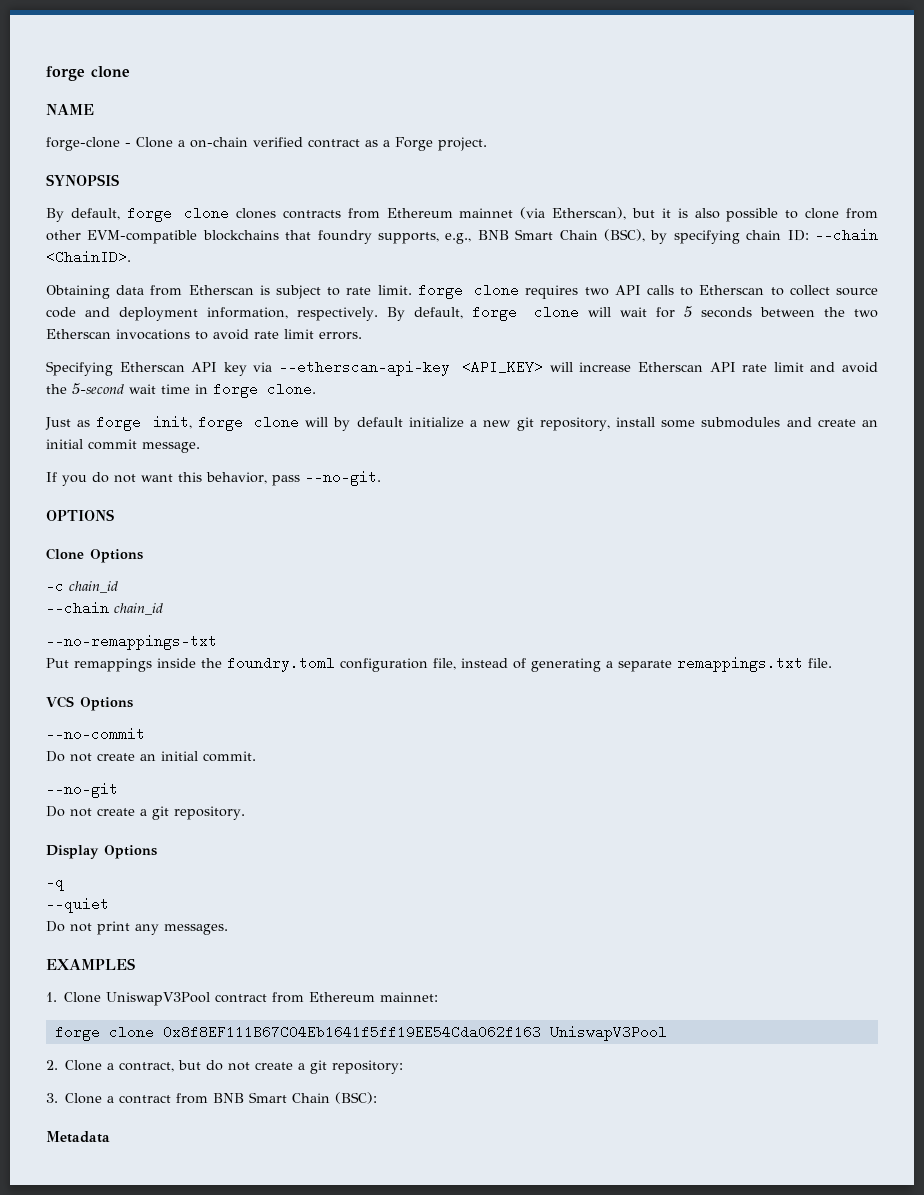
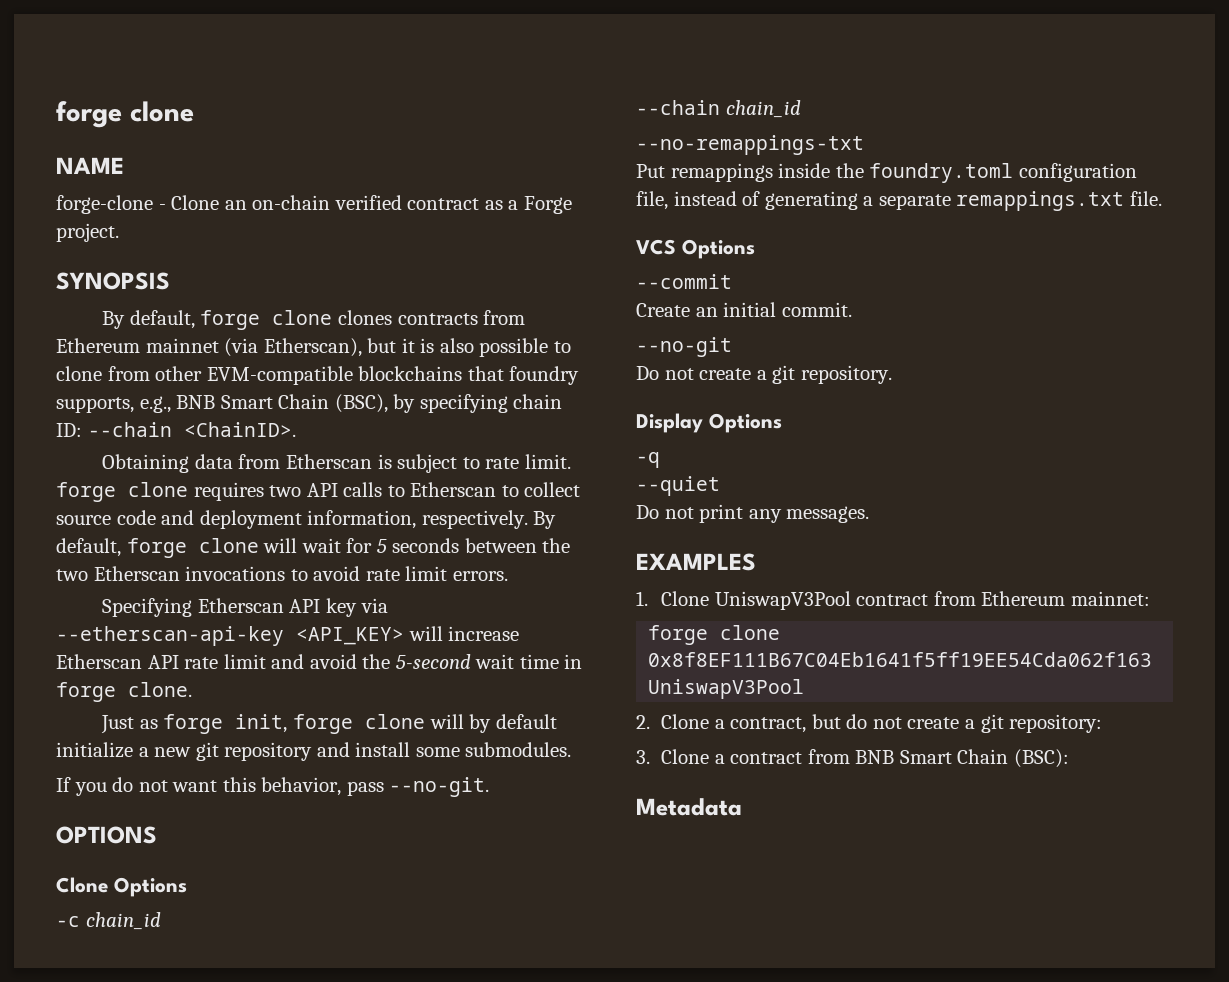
[178,140,185,147] a -> [224,200,247,210] an
[539,417,878,431] [46,439,200,453] repository, install some submodules and create an initial commit message. -> [224,742,572,761] repository and install some submodules.
[46,727,145,741] [46,751,135,762] --no-commit // Do not create -> [636,274,732,289] [636,303,690,317] --commit // Create

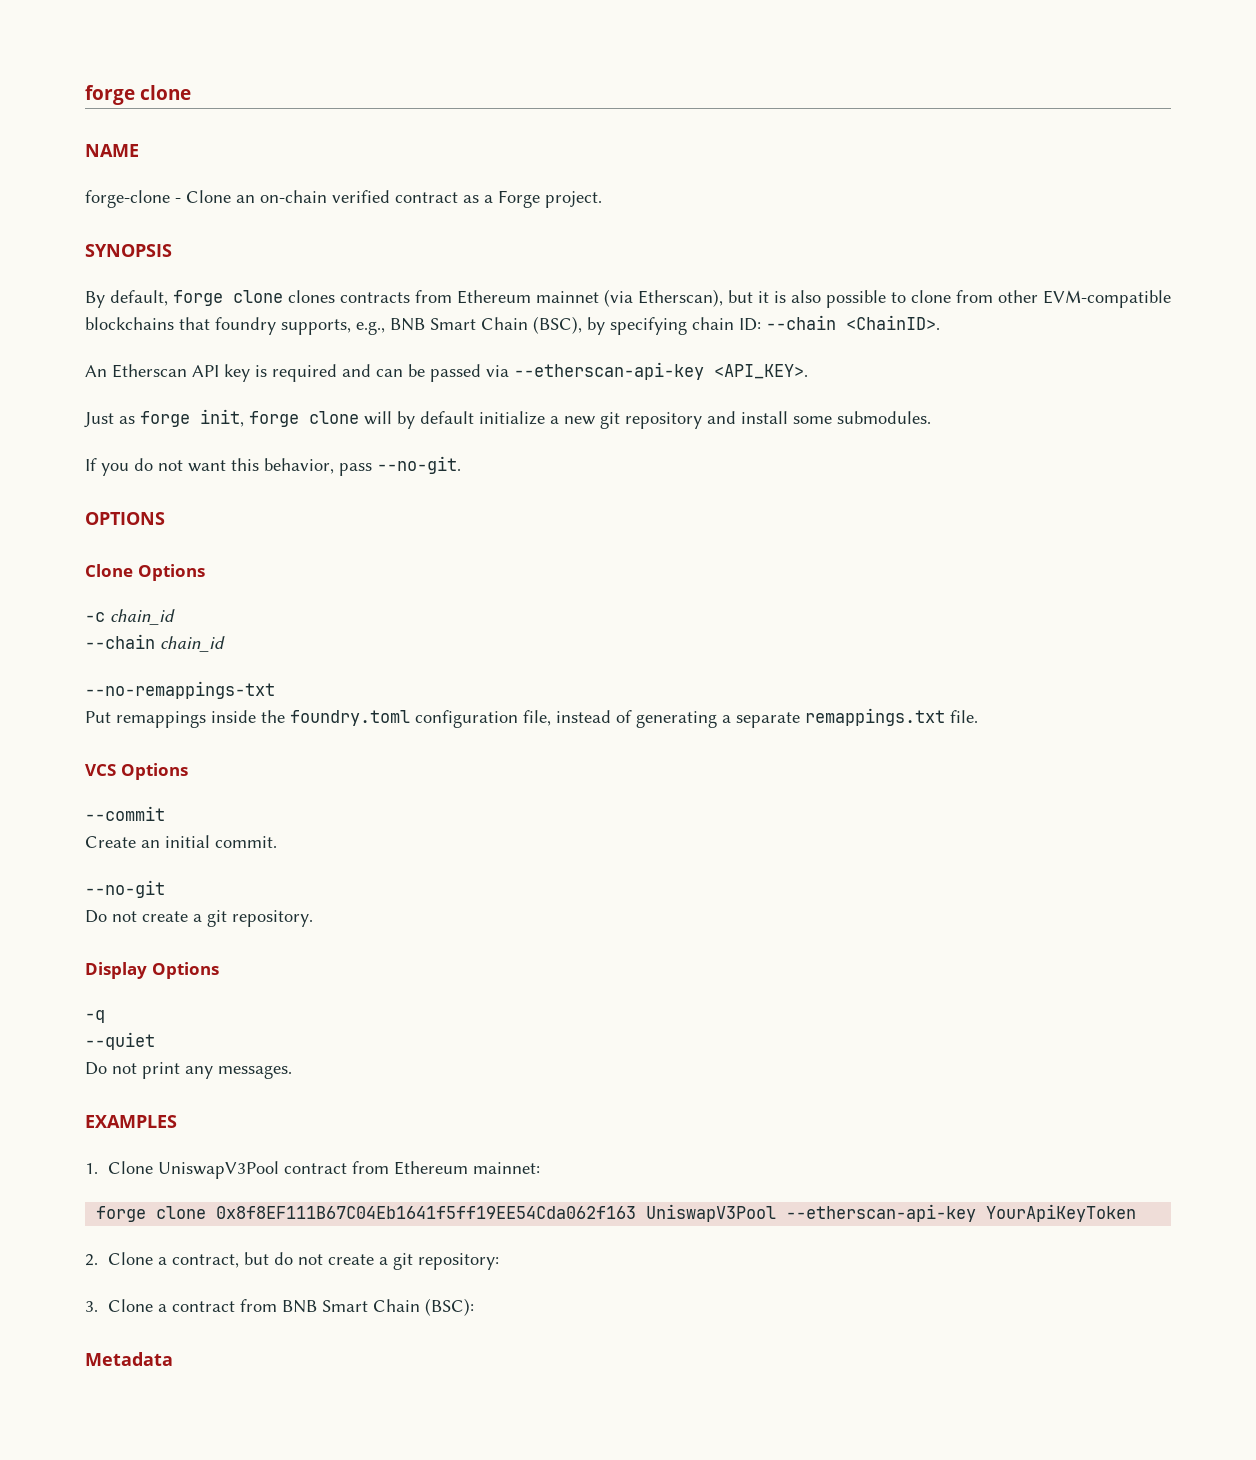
[102,454,571,473] [56,482,581,502] [56,510,557,529] [56,538,571,558] [56,566,508,581] [102,598,388,617] [56,626,520,646] [56,654,583,669] [56,682,192,702] Obtaining data from Etherscan is subject to rate limit. forge clone requires two API calls to Etherscan to collect source code and deployment information, respectively. By default, forge clone will wait for 5 seconds between the two Etherscan invocations to avoid rate limit errors. // Specifying Etherscan API key via --etherscan-api-key <API_KEY> will increase Etherscan API rate limit and avoid the 5-second wait time in forge clone. -> [85,362,808,382] An Etherscan API key is required and can be passed via --etherscan-api-key <API_KEY>.
(805, 689) none -> [786,1204,1137,1222] --etherscan-api-key YourApiKeyToken

